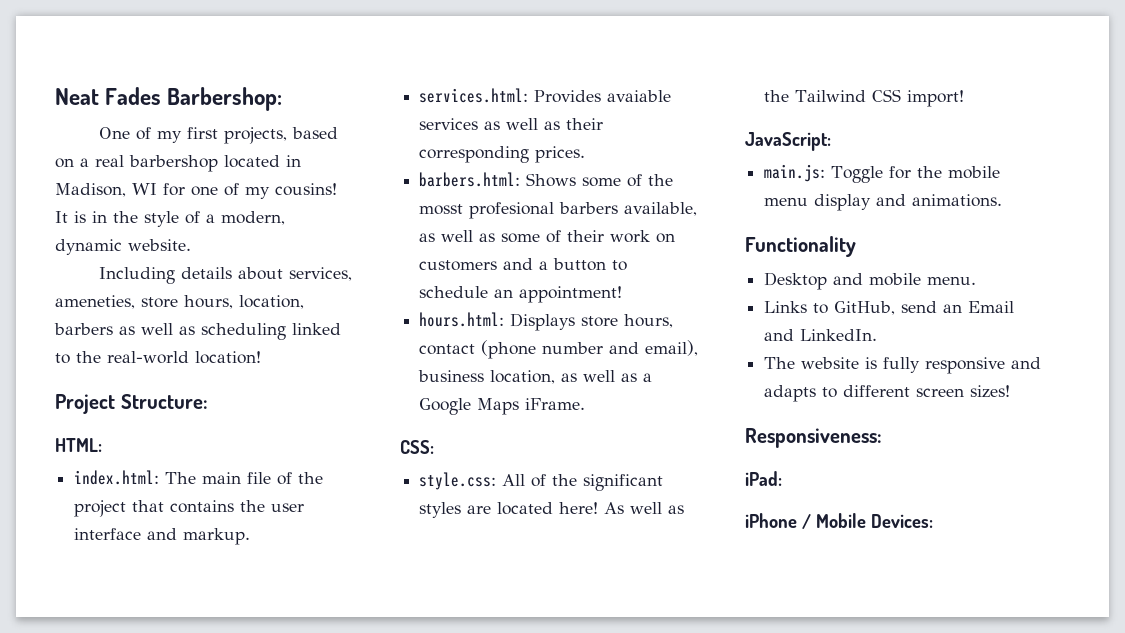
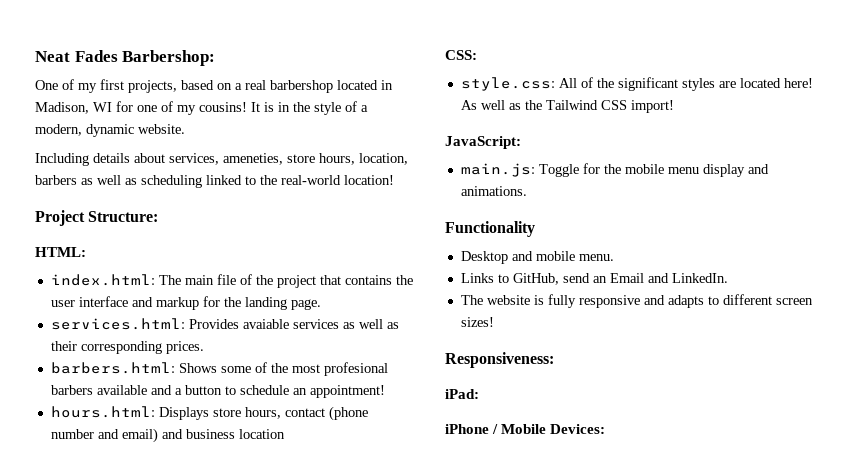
[183,528,251,545] markup. -> [155,296,321,310] markup for the landing page.
[419,204,464,215] mosst -> [291,364,320,373] most
[624,202,698,216] [419,230,676,243] [419,260,498,271] available, as well as some of their work on customers -> [96,385,147,395] available
[645,340,699,356] [418,370,653,384] [419,398,586,415] email), business location, as well as a Google Maps iFrame. -> [121,428,285,443] email) and business location

